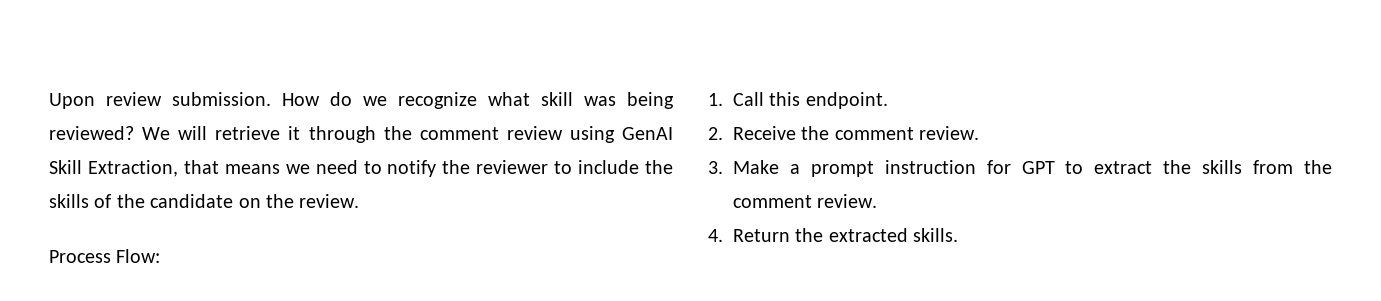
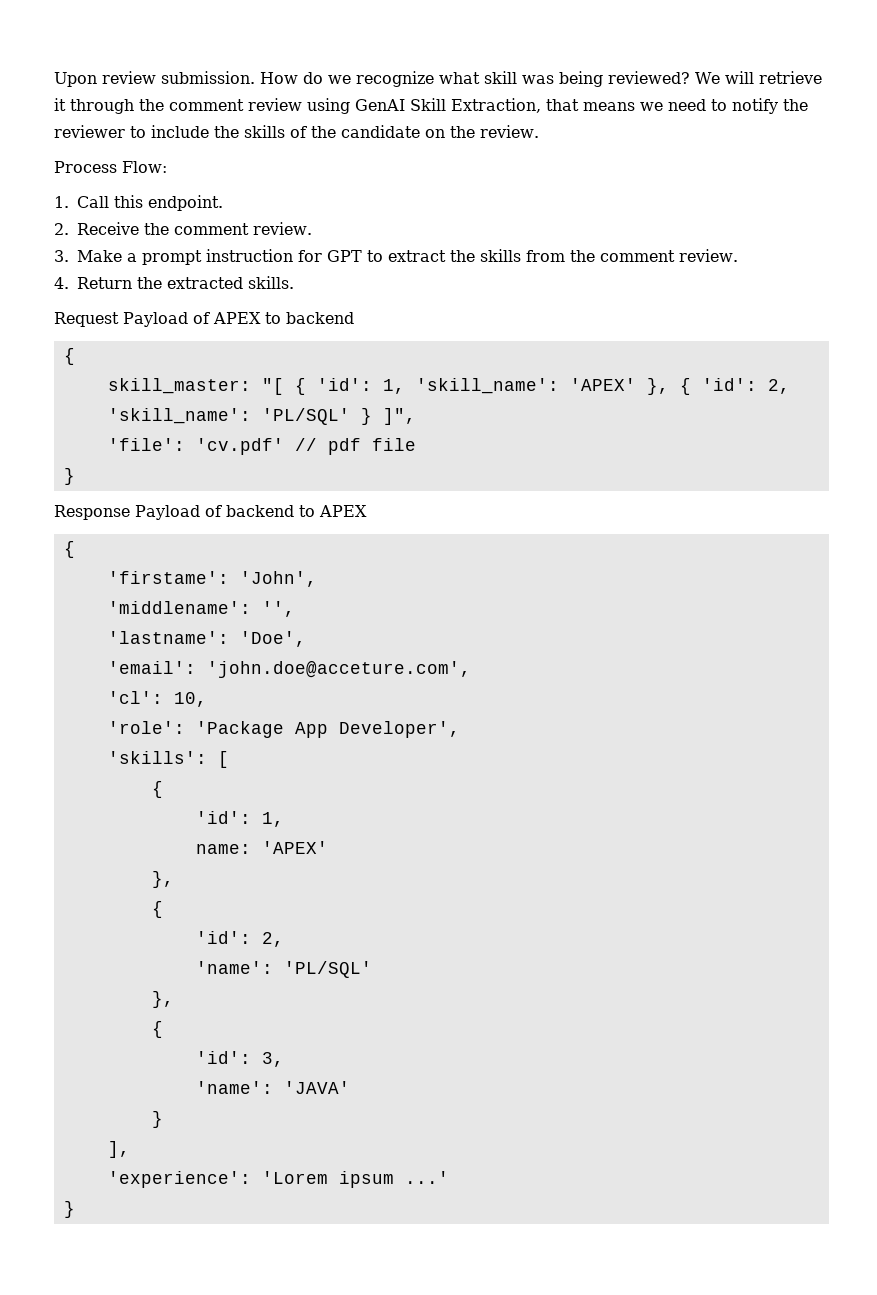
(959, 235) none -> [54,312,354,327] [63,348,75,365] [107,378,790,395] [107,408,416,425] [107,438,416,455] [63,468,75,485] [54,505,367,520] [63,541,75,558] [107,571,317,587] [107,601,295,617] [107,631,306,647] [107,661,471,678] [107,691,207,707] [107,721,460,738] [107,751,229,768] [151,781,163,798] [195,811,284,827] [195,841,328,854] [151,871,174,888] [151,901,163,918] [195,931,284,947] [195,961,372,978] [151,991,174,1008] [151,1021,163,1038] [195,1051,284,1067] [195,1081,350,1094] [151,1111,163,1128] [107,1141,130,1158] [107,1171,449,1188] [63,1201,75,1218] // Request Payload of APEX to backend // { // skill_master: "[ { 'id': 1, 'skill_name': 'APEX' }, { 'id': 2, 'skill_name': 'PL/SQL' } ]", // 'file': 'cv.pdf' // pdf file // } // Response Payload of backend to APEX // { // 'firstame': 'John', // 'middlename': '', // 'lastname': 'Doe', // 'email': 'john.doe@acceture.com', // 'cl': 10, // 'role': 'Package App Developer', // 'skills': [ // { // 'id': 1, // name: 'APEX' // }, // { // 'id': 2, // 'name': 'PL/SQL' // }, // { // 'id': 3, // 'name': 'JAVA' // } // ], // 'experience': 'Lorem ipsum ...' // }

